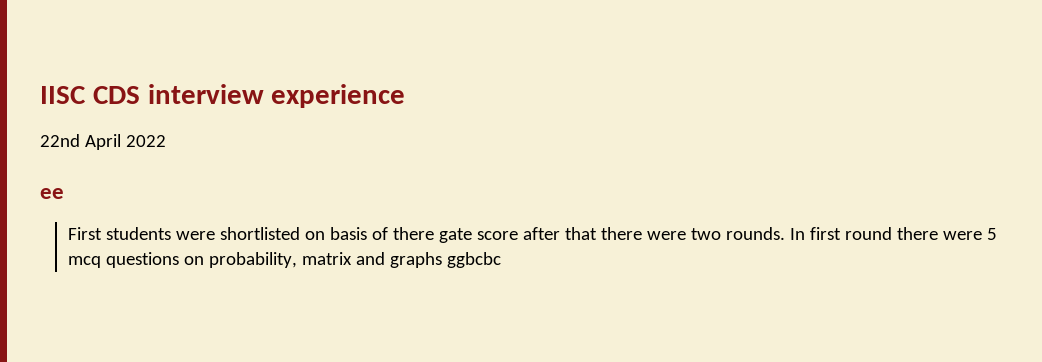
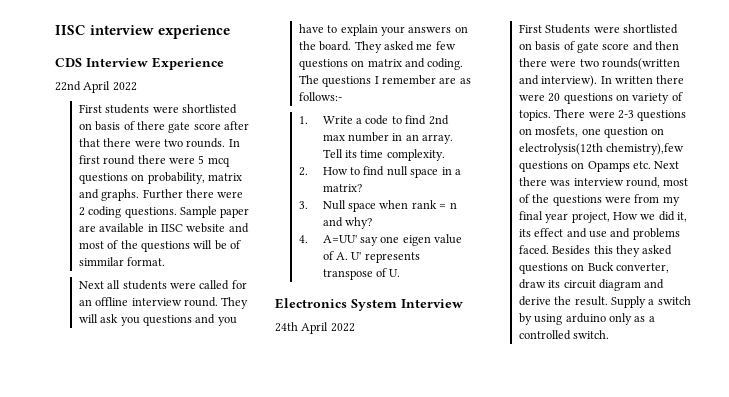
[40,86,140,104] IISC CDS -> [55,25,86,35] IISC
(406, 96) none -> [55,57,224,70] // CDS Interview Experience
[40,188,64,199] // ee -> (137, 86) none
[389,252,501,268] graphs ggbcbc -> [101,189,244,201] [78,206,250,218] [78,223,249,233] [78,240,242,252] [78,257,166,266] [78,280,247,290] [78,297,249,309] [78,314,237,326] [298,24,468,36] [298,41,456,53] [298,58,464,70] [298,75,471,87] [298,92,342,101] [298,115,449,125] [322,132,454,144] [322,149,445,161] [298,166,461,178] [322,184,362,192] [298,200,457,212] [322,217,373,229] [298,234,463,246] [322,251,420,263] [322,268,401,280] [275,298,463,311] [275,322,355,334] [518,24,678,34] [518,41,680,53] [518,58,680,70] [518,75,685,87] [518,92,683,104] [518,109,687,121] [518,126,665,138] [518,143,685,155] [518,161,680,172] [518,177,689,188] [518,194,680,206] [518,211,688,223] [518,228,680,240] [518,245,673,257] [518,262,669,274] [518,279,665,291] [518,296,691,308] [518,313,655,325] [518,330,610,340] graphs. Further there were 2 coding questions. Sample paper are available in IISC website and most of the questions will be of simmilar format. // Next all students were called for an offline interview round. They will ask you questions and you have to explain your answers on the board. They asked me few questions on matrix and coding. The questions I remember are as follows:- // 1. Write a code to find 2nd max number in an array. Tell its time complexity. // 2. How to find null space in a matrix? // 3. Null space when rank = n and why? // 4. A=UU' say one eigen value of A. U' represents transpose of U. // Electronics System Interview // 24th April 2022 // First Students were shortlisted on basis of gate score and then there were two rounds(written and interview). In written there were 20 questions on variety of topics. There were 2-3 questions on mosfets, one question on electrolysis(12th chemistry),few questions on Opamps etc. Next there was interview round, most of the questions were from my final year project, How we did it, its effect and use and problems faced. Besides this they asked questions on Buck converter, draw its circuit diagram and derive the result. Supply a switch by using arduino only as a controlled switch.

